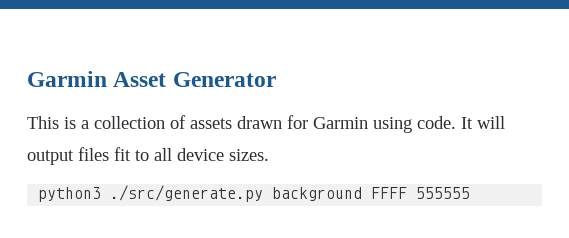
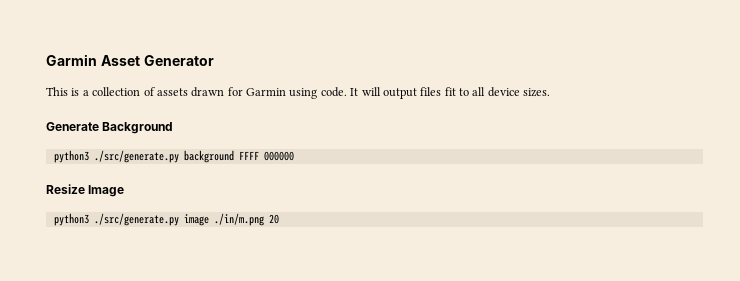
(269, 155) none -> [46,122,174,134] // Generate Background
[416,187,471,199] 555555 -> [263,151,294,161] [46,184,125,197] [53,213,279,226] 000000 // Resize Image // python3 ./src/generate.py image ./in/m.png 20

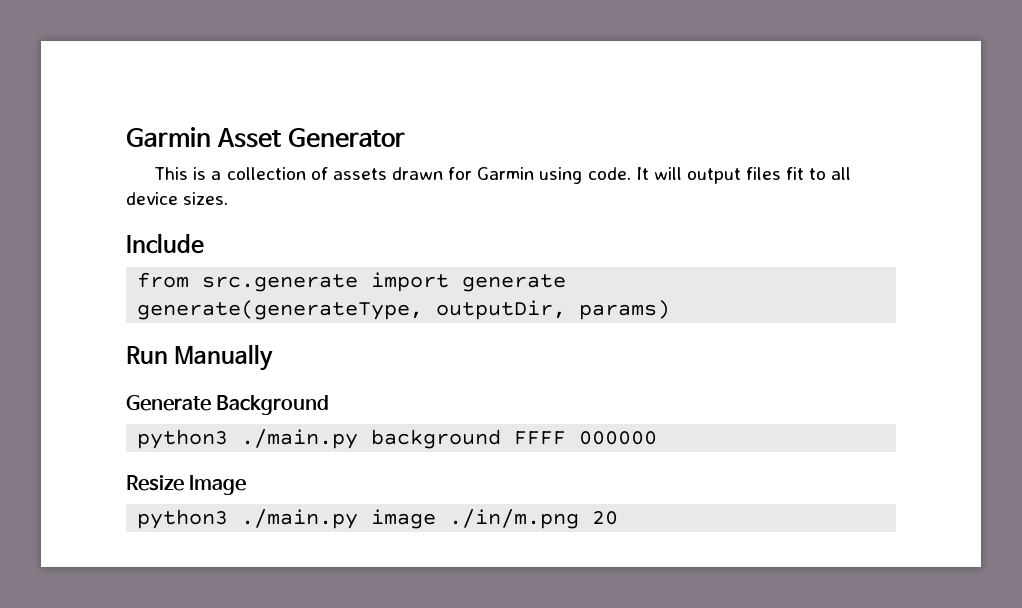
(551, 92) none -> [126,233,204,254] [137,272,567,292] [137,300,671,320] [126,344,274,371] // Include // from src.generate import generate // generate(generateType, outputDir, params) // Run Manually
[93,150,179,163] ./src/generate.py -> [241,429,359,449] ./main.py
[93,213,179,226] ./src/generate.py -> [241,509,359,529] ./main.py

